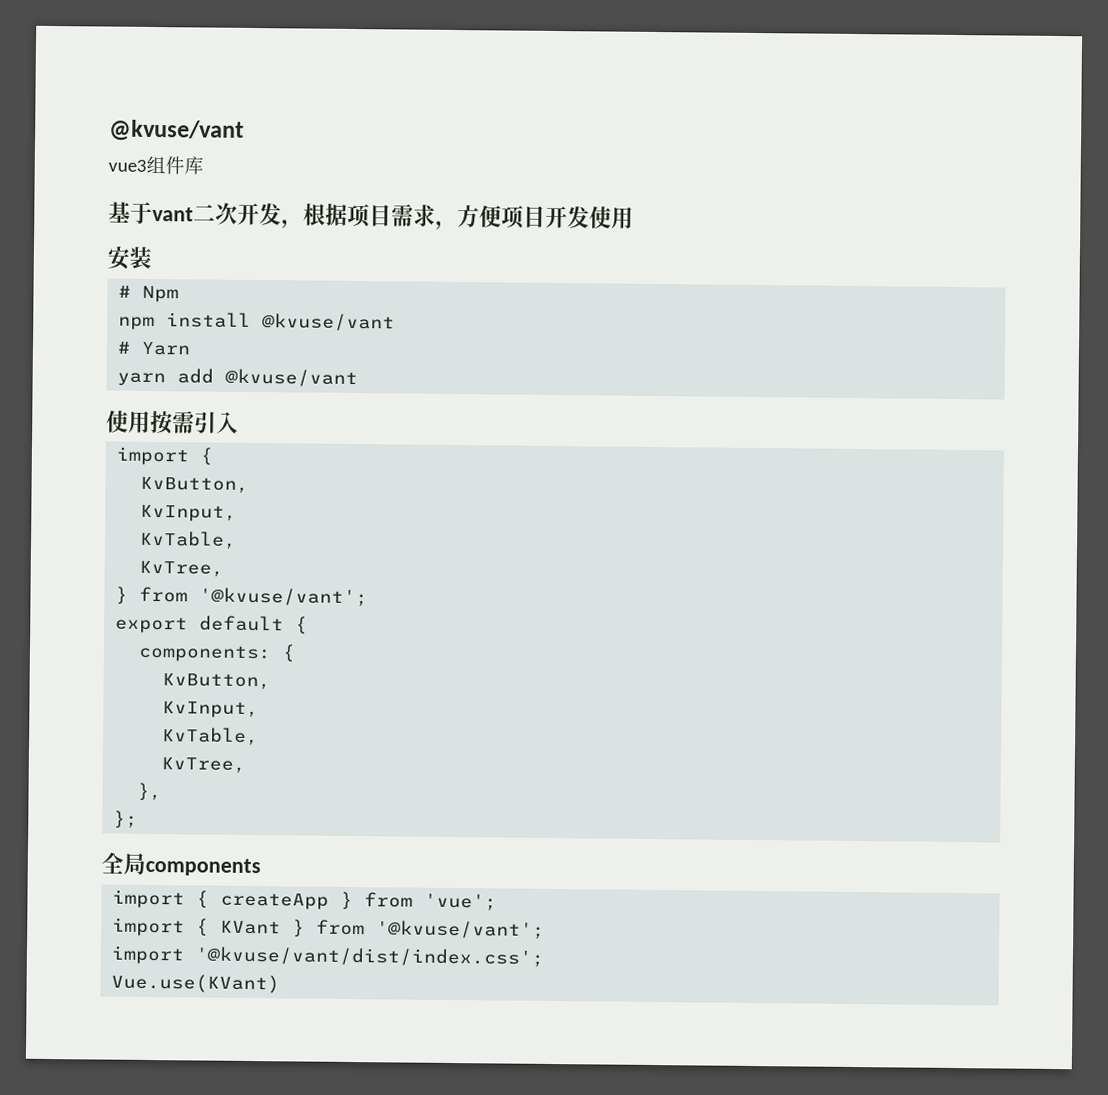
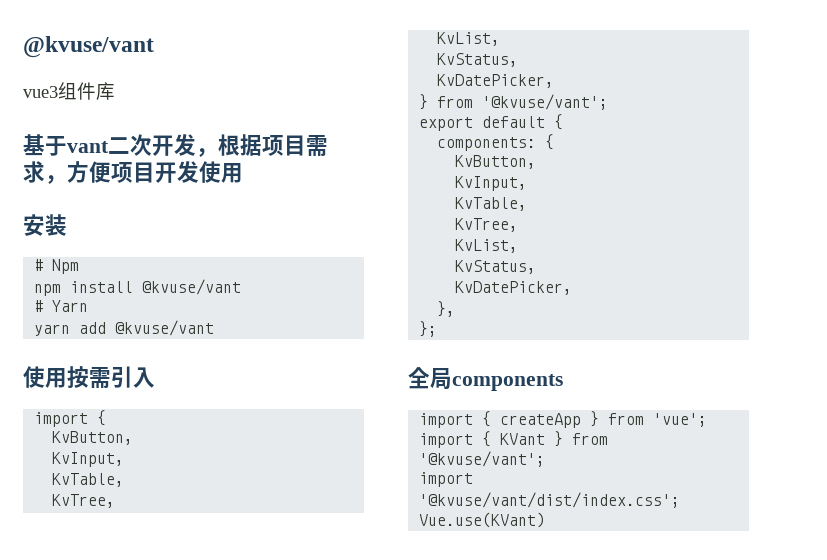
(225, 568) none -> [437,32,501,46] [437,53,519,67] [437,74,555,88] // KvList, // KvStatus, // KvDatePicker,
(247, 765) none -> [455,239,519,253] [455,260,537,274] [455,281,573,295] // KvList, // KvStatus, // KvDatePicker,

